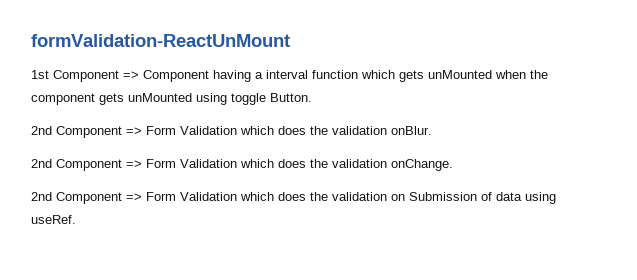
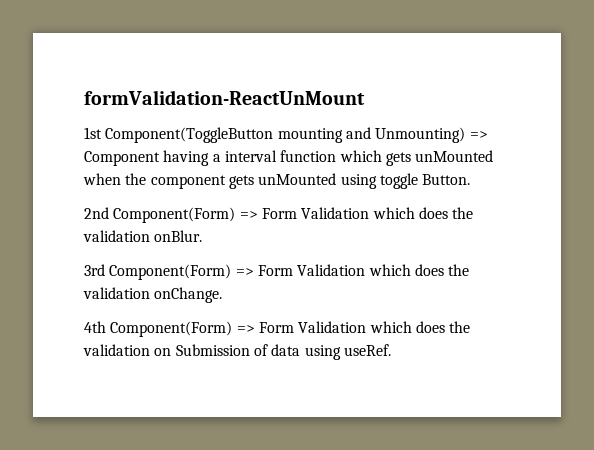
[53,70,119,82] Component -> [105,127,466,143] Component(ToggleButton mounting and Unmounting)
[56,126,122,138] Component -> [113,207,236,223] Component(Form)
[31,159,122,171] 2nd Component -> [84,264,232,280] 3rd Component(Form)
[31,192,122,204] 2nd Component -> [84,321,233,337] 4th Component(Form)

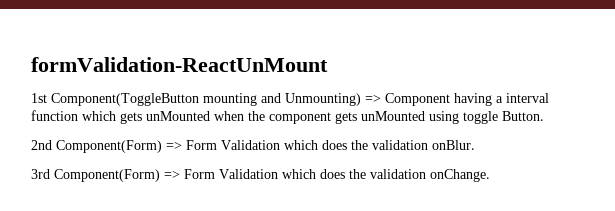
[84,321,471,337] [83,344,391,360] // 4th Component(Form) => Form Validation which does the validation on Submission of data using useRef. -> (490, 175) none

